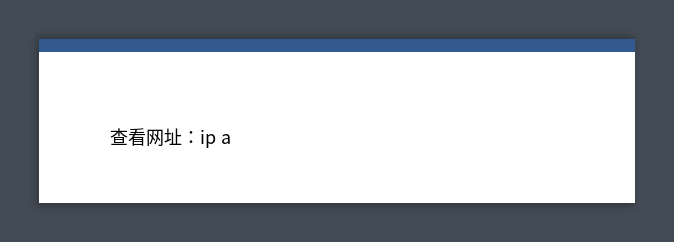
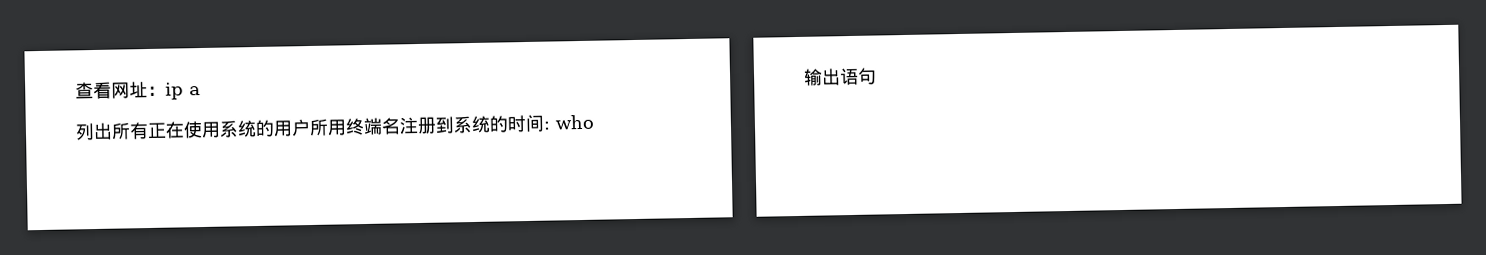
(231, 139) none -> [75,114,594,141] [803,67,877,86] // 列出所有正在使用系统的用户所用终端名注册到系统的时间: who // 输出语句

